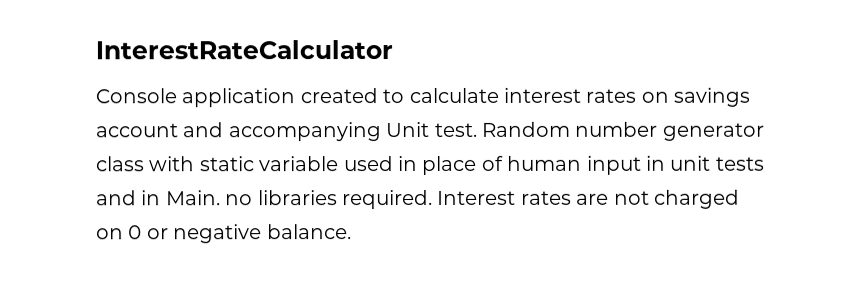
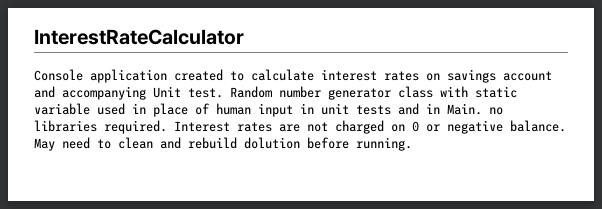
(352, 232) none -> [34,137,412,151] May need to clean and rebuild dolution before running.

